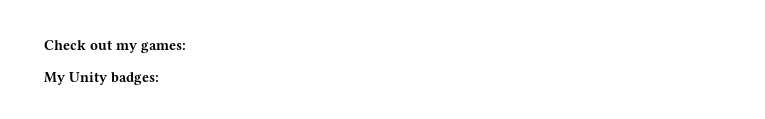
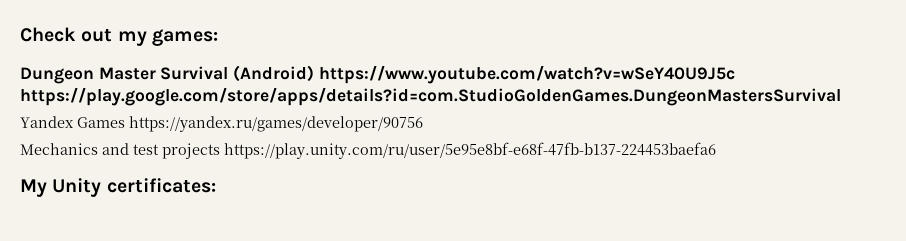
(186, 47) none -> [20,65,735,84] [20,87,841,106] [20,116,423,132] [20,142,716,159] // Dungeon Master Survival (Android) https://www.youtube.com/watch?v=wSeY40U9J5c https://play.google.com/store/apps/details?id=com.StudioGoldenGames.DungeonMastersSurvival // Yandex Games https://yandex.ru/games/developer/90756 // Mechanics and test projects https://play.unity.com/ru/user/5e95e8bf-e68f-47fb-b137-224453baefa6
[111,72,159,85] badges: -> [106,178,216,193] certificates:

